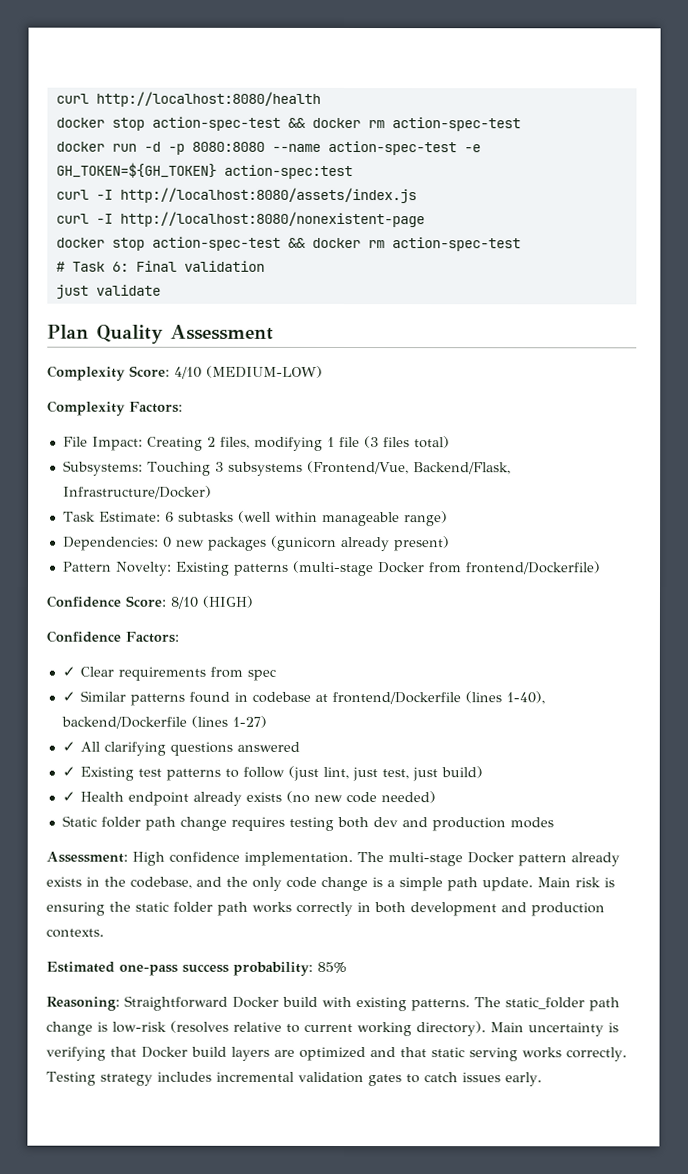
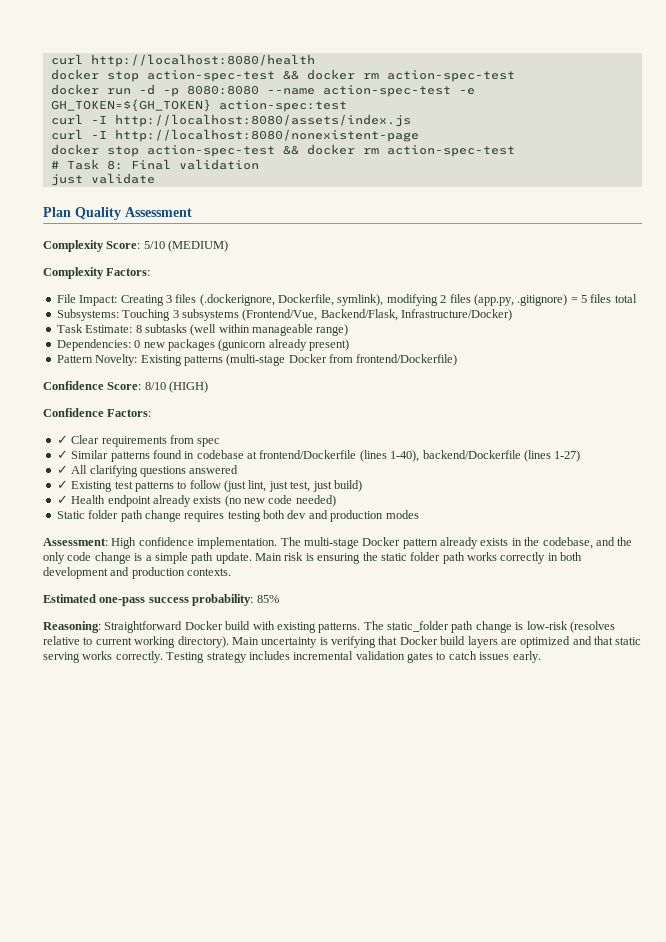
[111,261,129,272] 6: -> [106,160,123,170] 8:
[174,365,323,379] 4/10 (MEDIUM-LOW) -> [143,240,229,252] 5/10 (MEDIUM)
[206,436,450,451] 2 files, modifying 1 file (3 files total) -> [165,294,637,306] 3 files (.dockerignore, Dockerfile, symlink), modifying 2 files (app.py, .gitignore) = 5 files total
[164,511,174,522] 6 -> [135,325,142,333] 8

